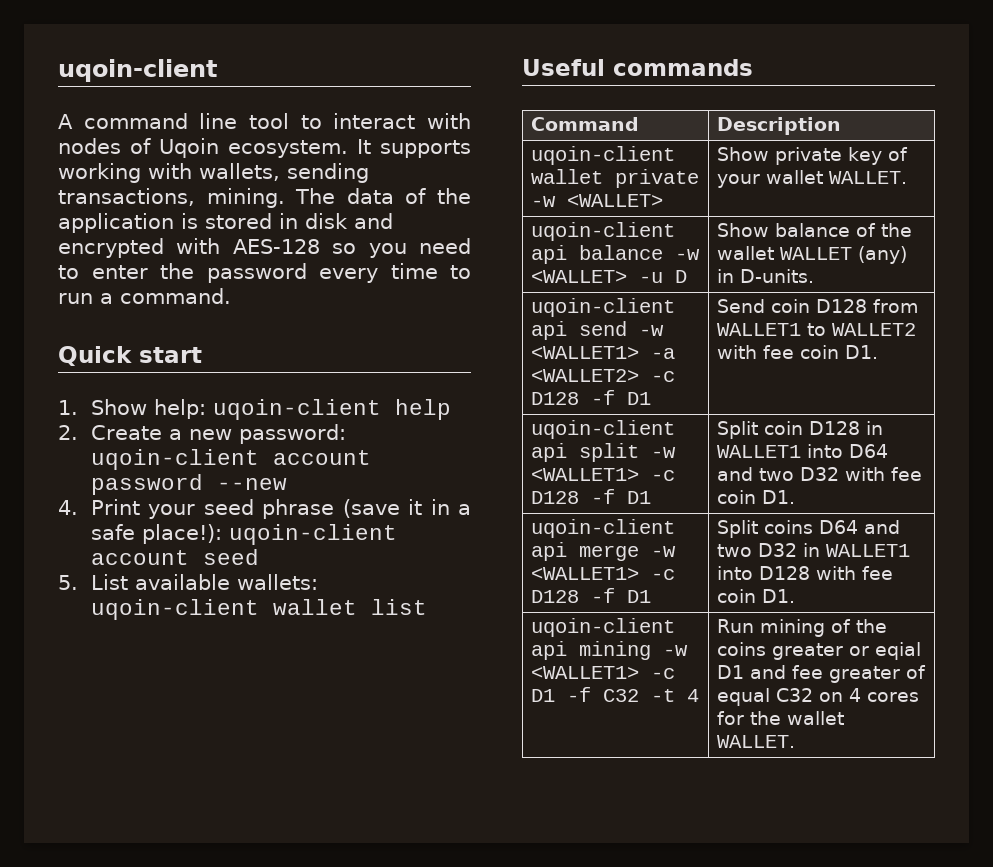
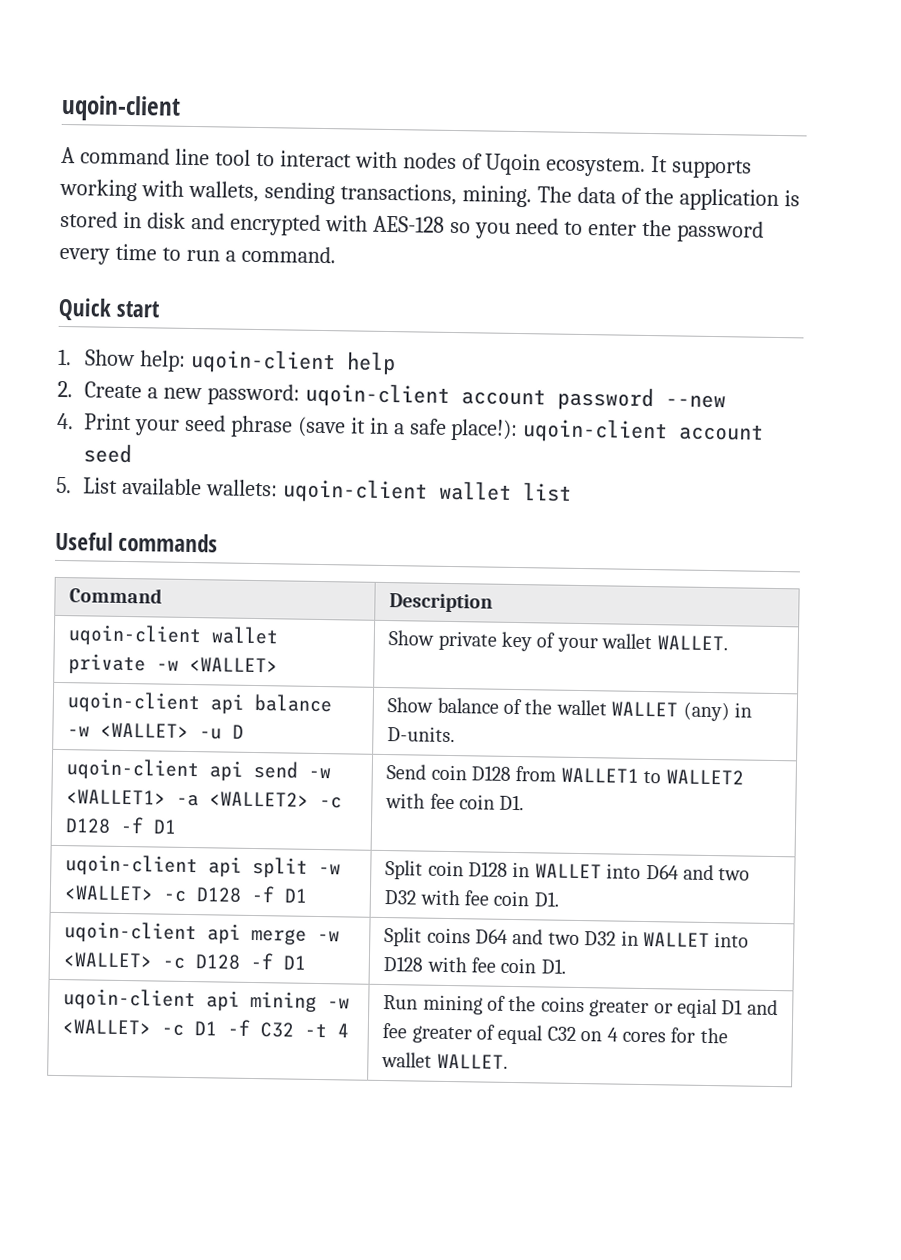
[530,468,639,481] <WALLET1> -> [64,885,155,901] <WALLET>
[716,445,801,458] WALLET1 -> [534,863,602,879] WALLET
[530,567,639,580] <WALLET1> -> [63,952,153,968] <WALLET>
[825,544,910,557] WALLET1 -> [643,931,711,948] WALLET
[530,666,639,679] <WALLET1> -> [62,1019,152,1035] <WALLET>

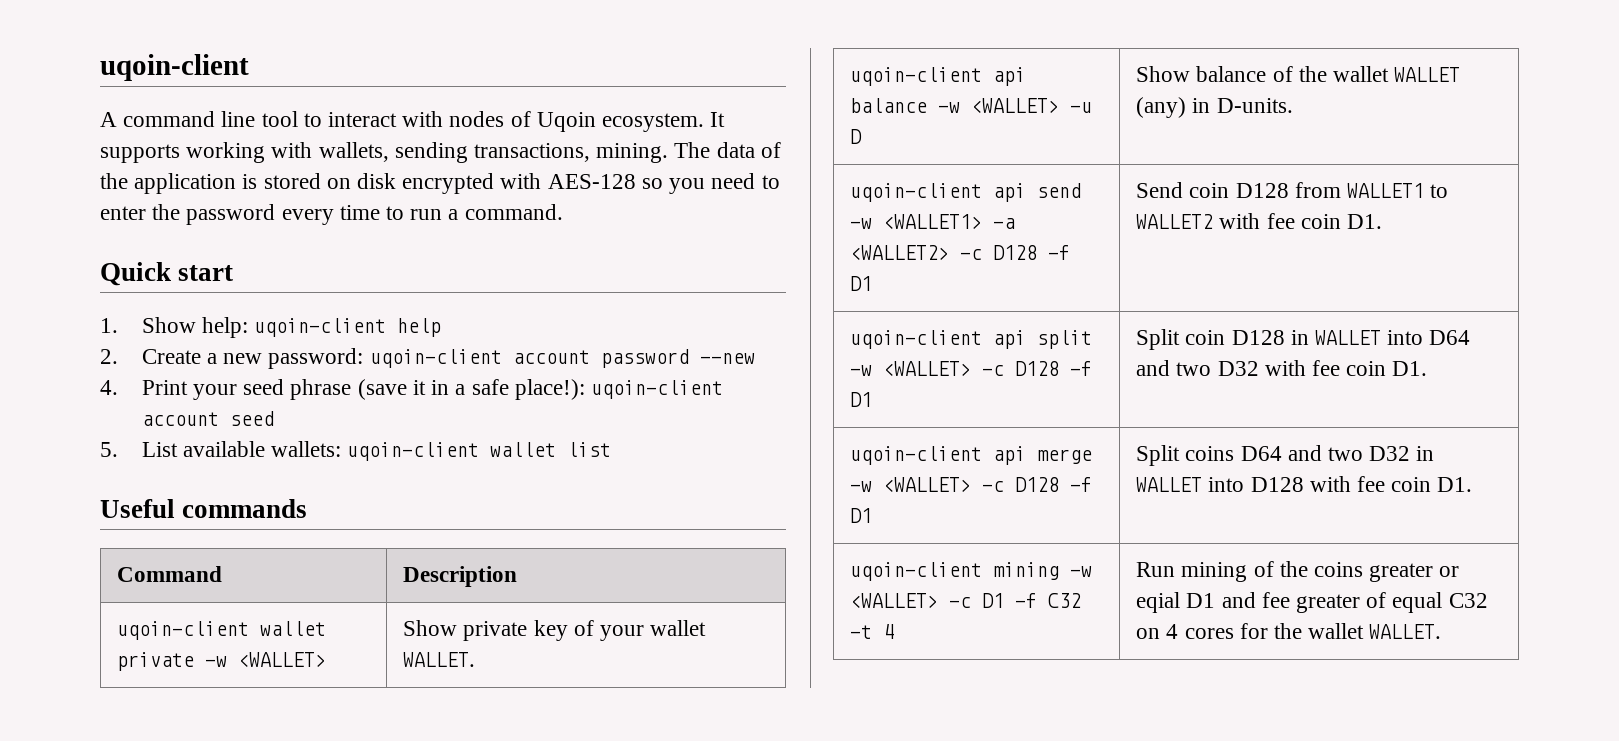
[122,211,225,230] in disk and -> [326,173,397,189] on disk
[206,990,241,1011] api -> (983, 571) none

